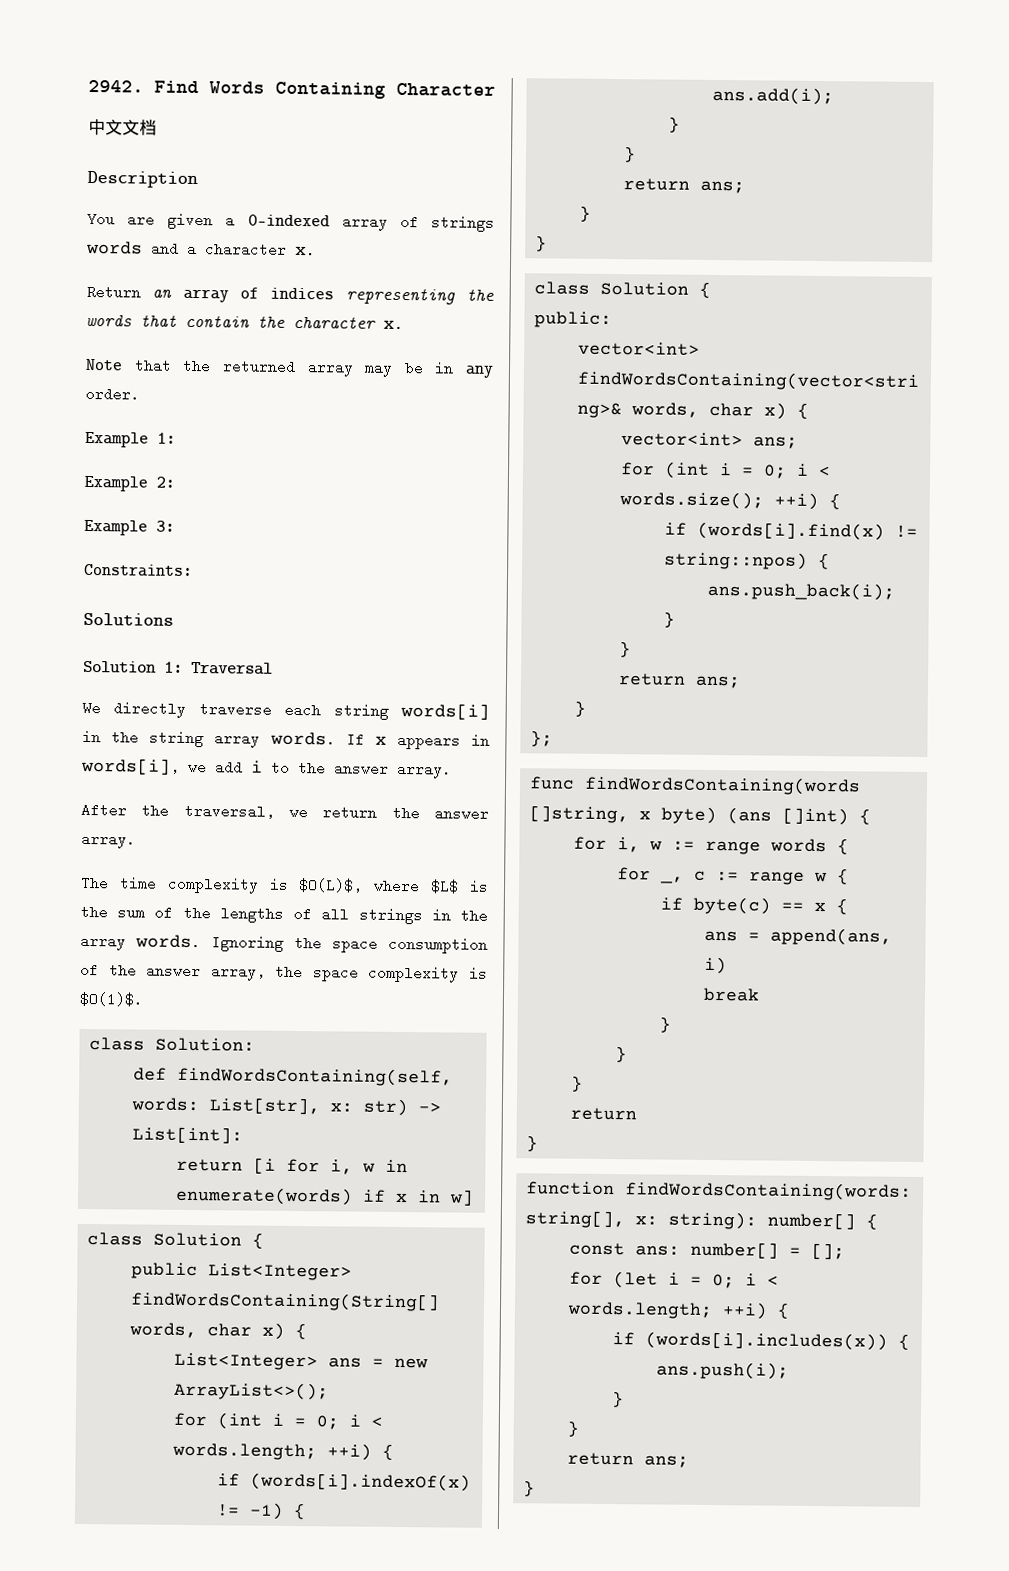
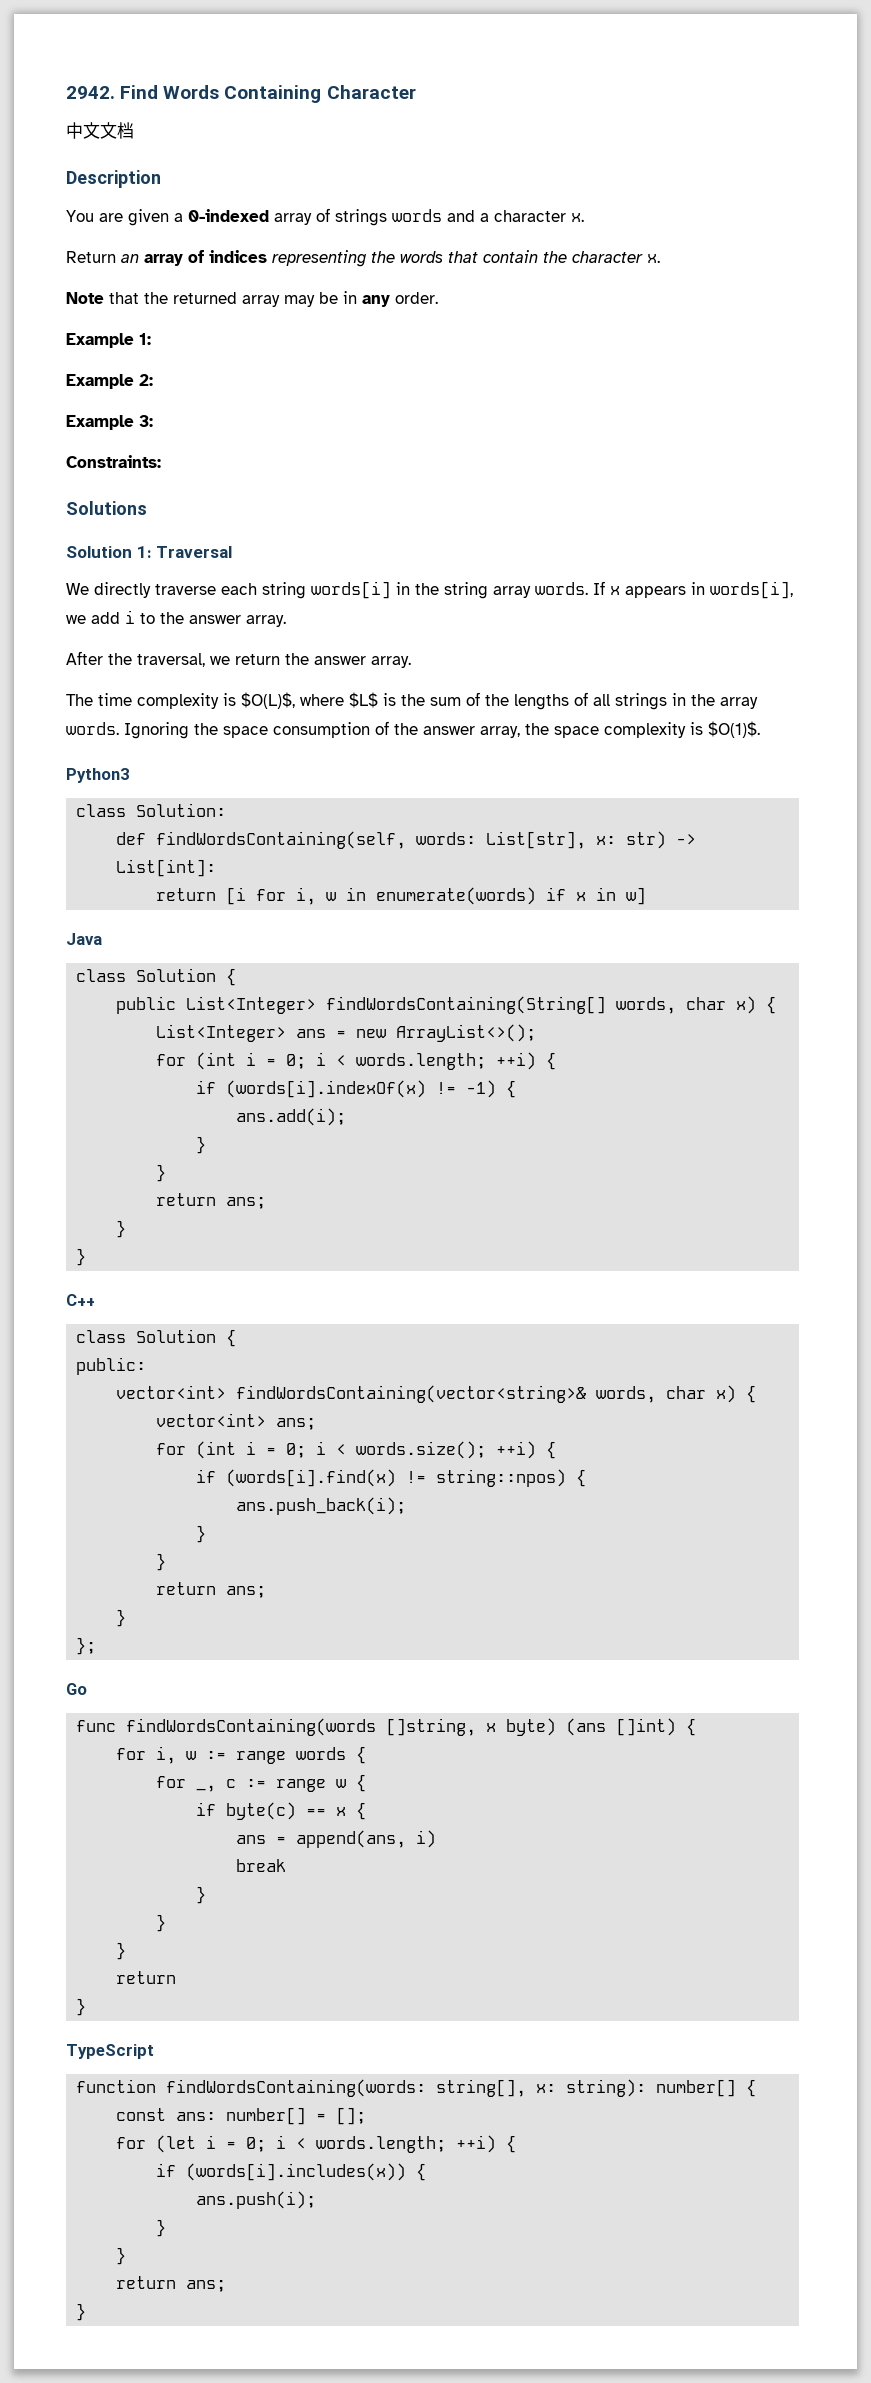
(143, 999) none -> [66,768,129,783] // Python3
(475, 1197) none -> [66,933,102,945] // Java
(548, 243) none -> [66,1294,95,1306] // C++
(554, 738) none -> [66,1683,87,1695] // Go
(539, 1143) none -> [66,2044,154,2059] // TypeScript

